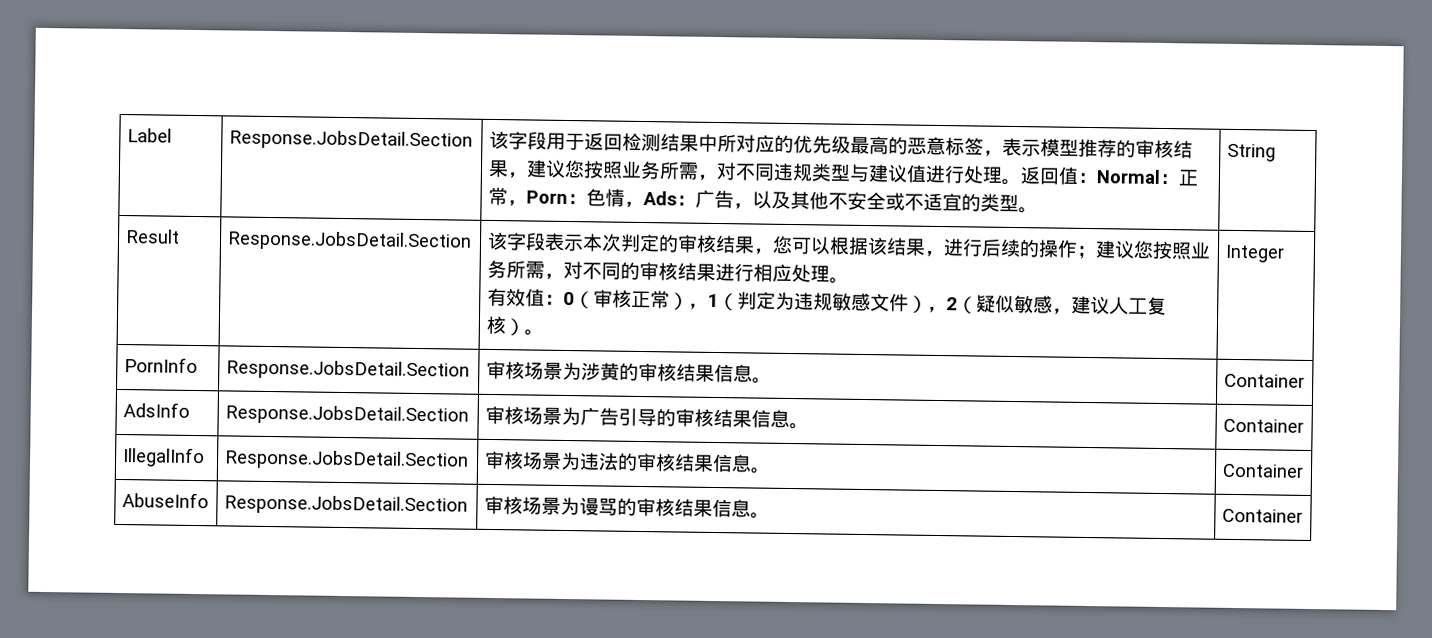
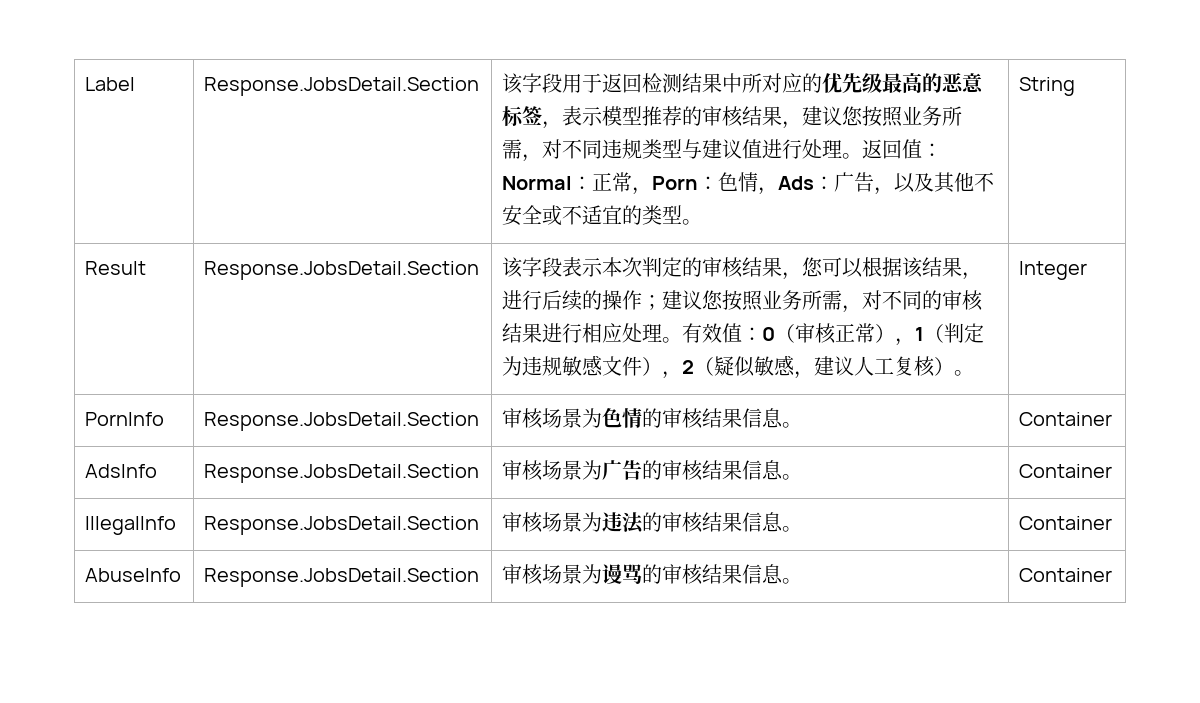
(849, 280) // -> (683, 340) none
[580,362,620,381] 涉黄 -> [602,408,643,428] 色情
[617,407,657,427] 引导 -> (643, 470) none

